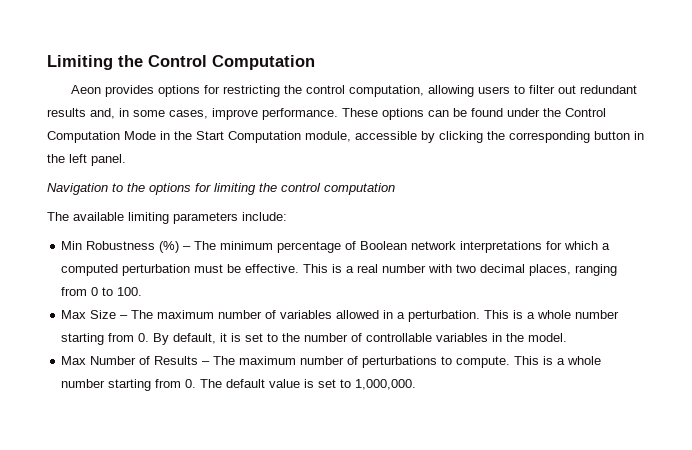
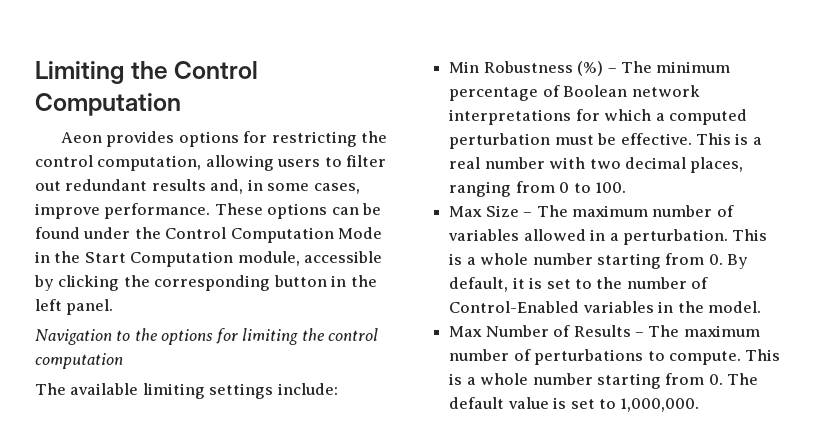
[173,212,238,224] parameters -> [209,383,274,399] settings
[366,333,433,342] controllable -> [449,301,580,313] Control-Enabled

